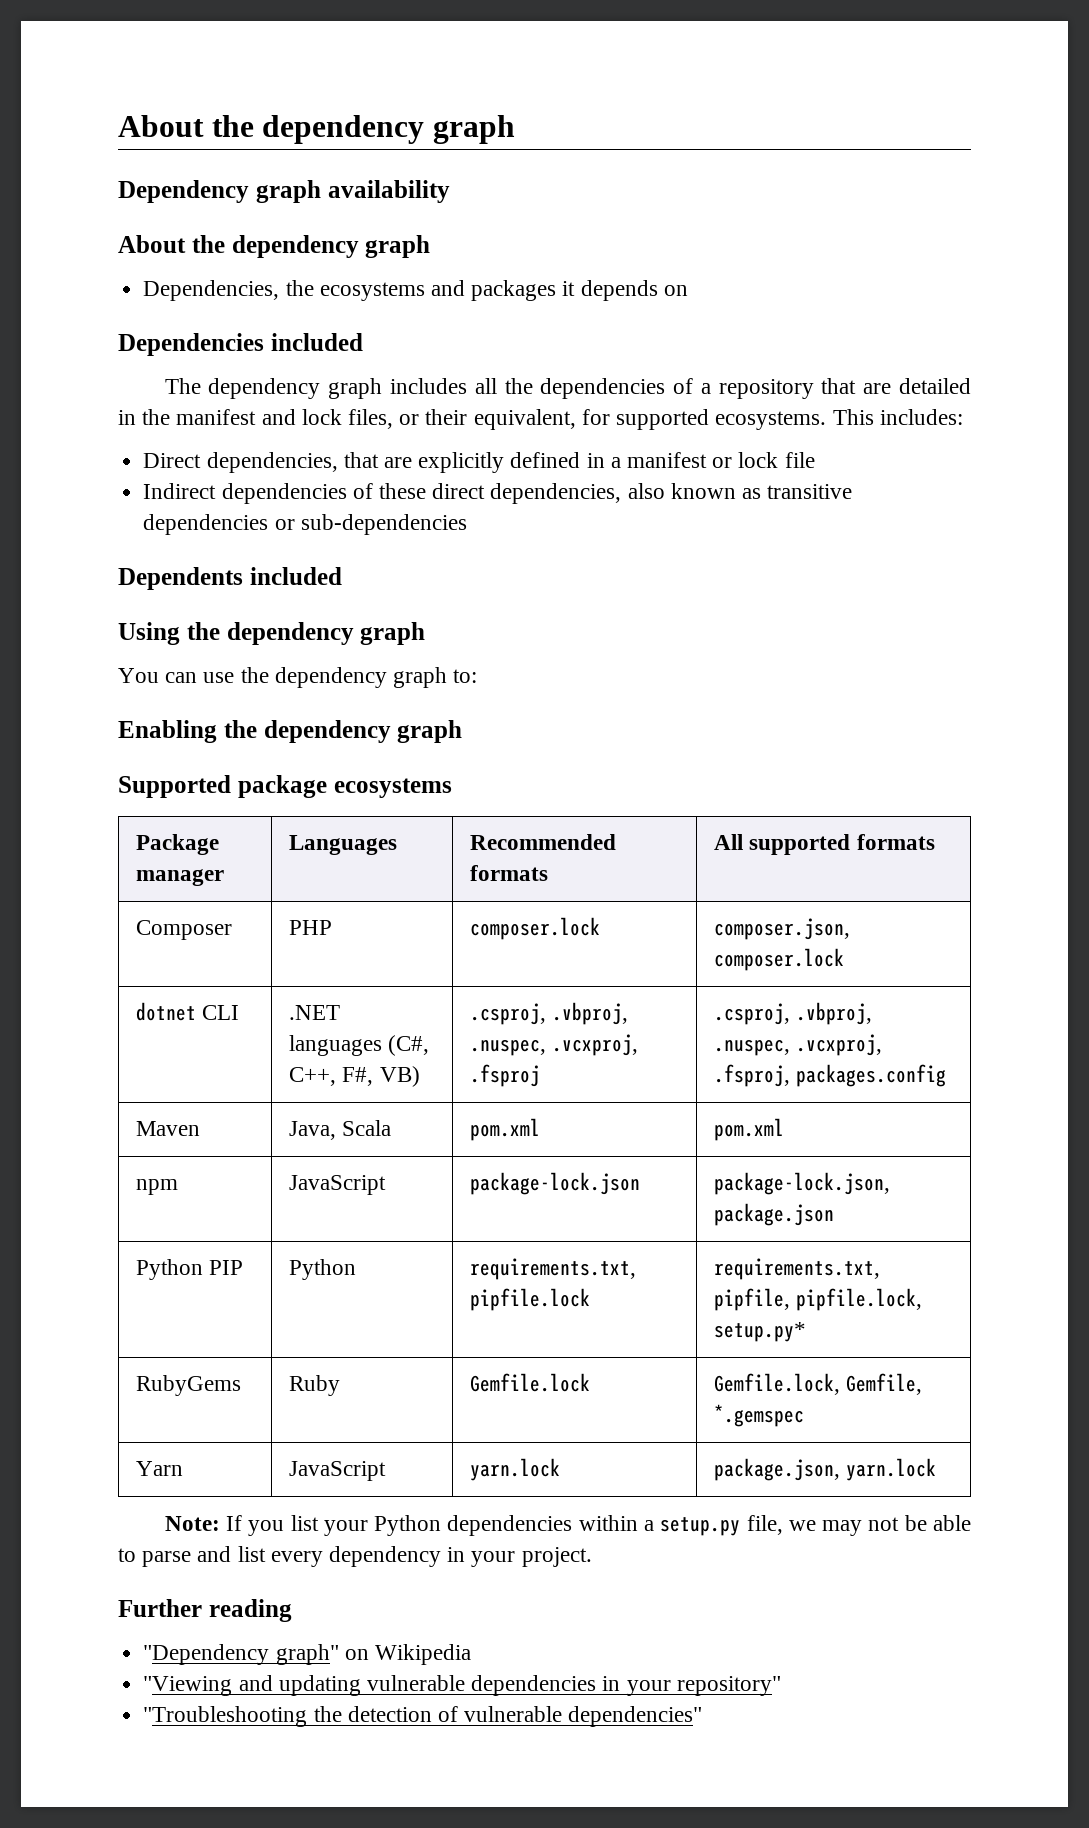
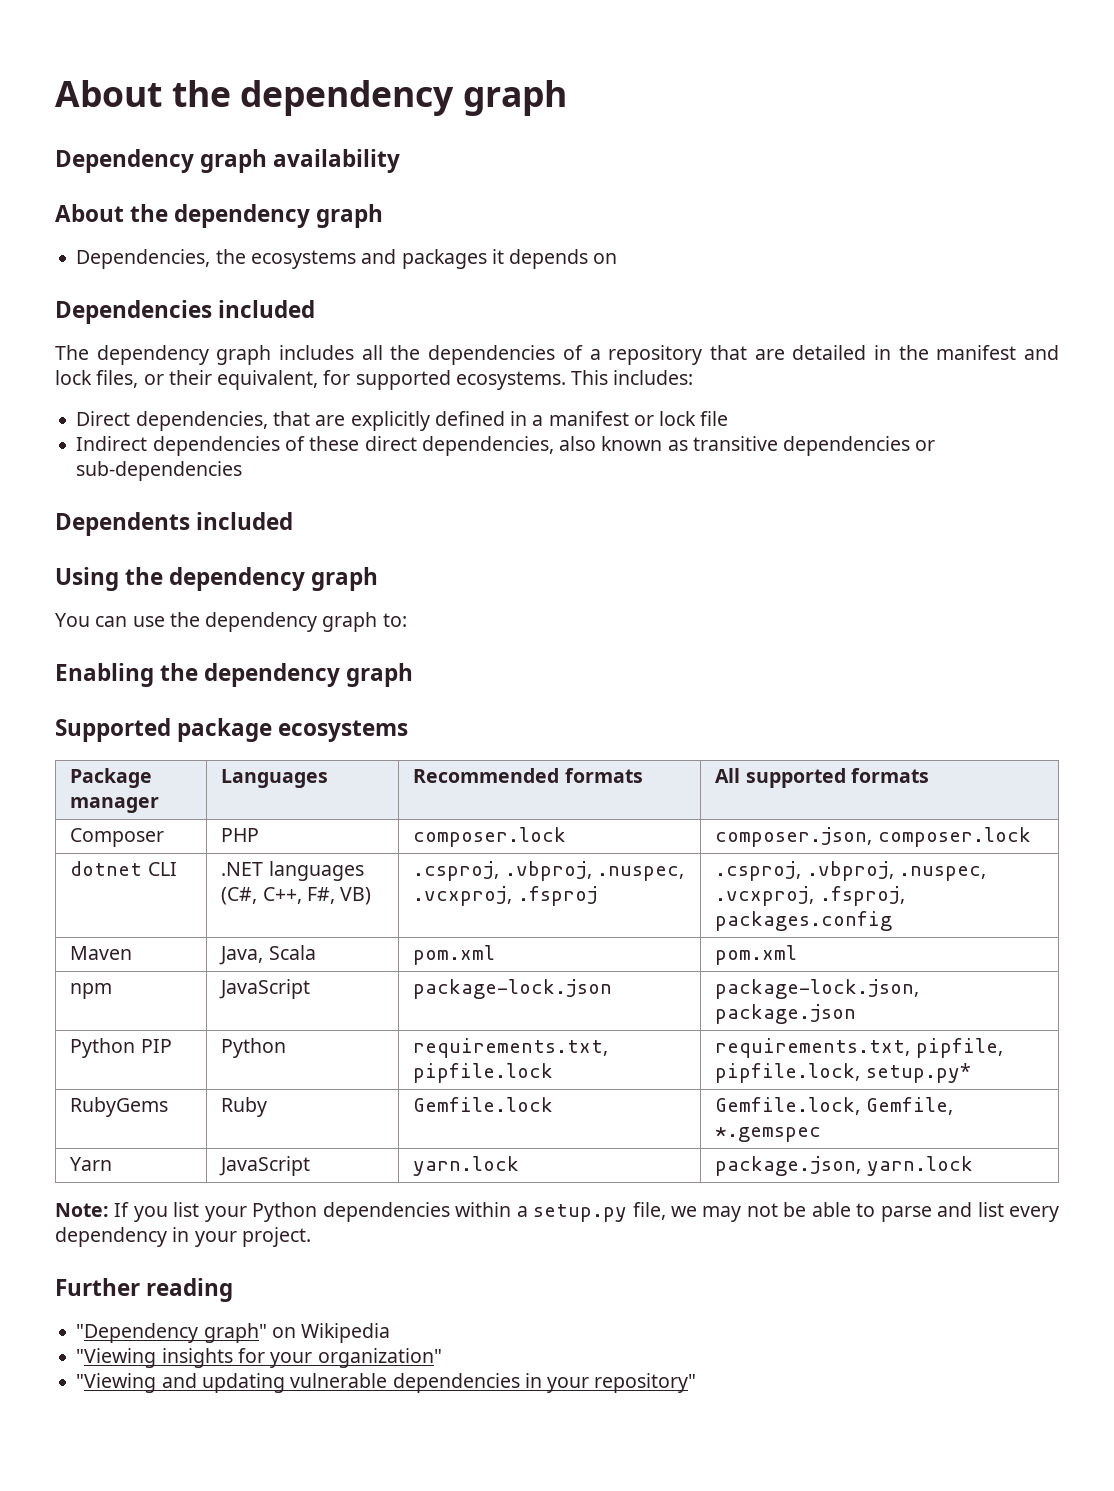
(471, 1654) none -> [76,1348,442,1368] // "Viewing insights for your organization"
[143,1706,703,1727] // "Troubleshooting the detection of vulnerable dependencies" -> (697, 1383) none

